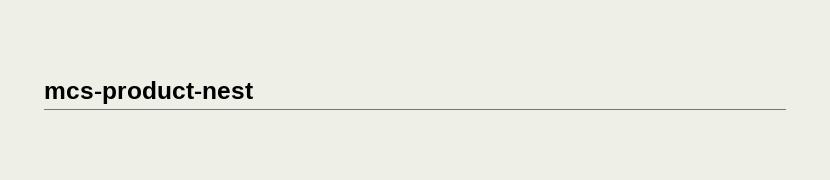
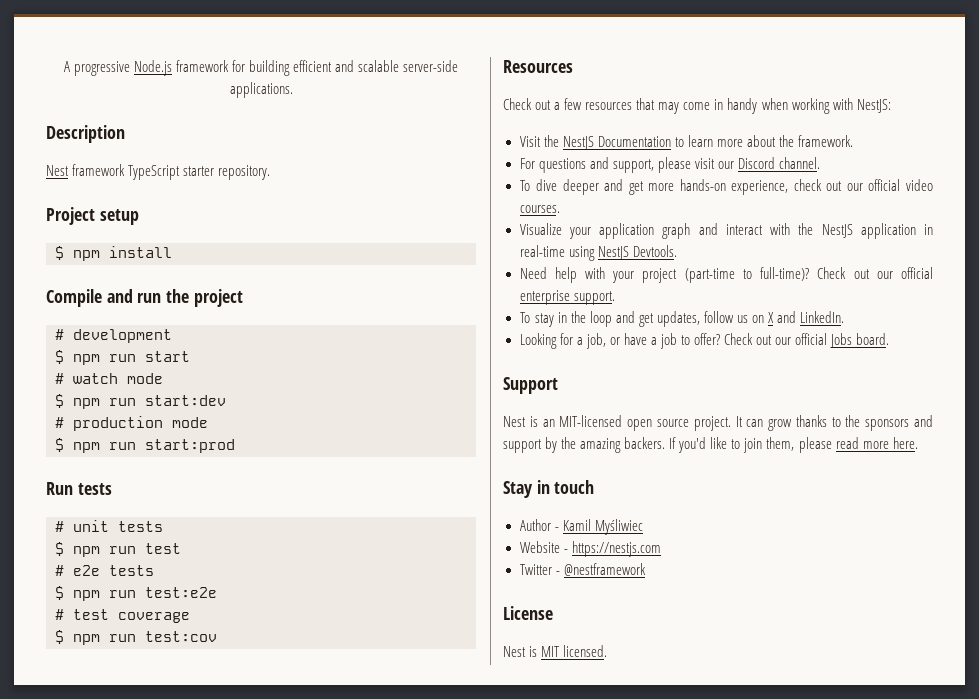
[44,81,253,104] mcs-product-nest -> [63,60,459,76] [229,82,293,98] [46,125,125,143] [46,164,271,180] [46,207,139,225] [55,246,172,261] [46,289,243,307] [55,329,172,343] [55,350,190,365] [55,373,163,384] [55,394,226,409] [55,416,208,431] [55,438,235,453] [46,482,112,495] [55,520,163,532] [55,542,181,557] [55,565,154,576] [55,586,217,601] [55,609,190,623] [55,630,217,645] [503,60,573,73] [503,98,891,114] [519,135,853,150] [519,157,820,173] [519,179,933,195] [519,205,560,213] [519,223,933,239] [519,245,677,261] [519,267,933,283] [519,290,615,305] [519,311,845,327] [519,333,890,349] [503,377,558,394] [503,415,933,431] [503,437,918,453] [503,480,595,498] [519,519,643,535] [519,541,661,557] [519,563,646,576] [503,606,553,620] [503,645,608,657] A progressive Node.js framework for building efficient and scalable server-side applications. // Description // Nest framework TypeScript starter repository. // Project setup // $ npm install // Compile and run the project // # development // $ npm run start // # watch mode // $ npm run start:dev // # production mode // $ npm run start:prod // Run tests // # unit tests // $ npm run test // # e2e tests // $ npm run test:e2e // # test coverage // $ npm run test:cov // Resources // Check out a few resources that may come in handy when working with NestJS: // Visit the NestJS Documentation to learn more about the framework. // For questions and support, please visit our Discord channel. // To dive deeper and get more hands-on experience, check out our official video courses. // Visualize your application graph and interact with the NestJS application in real-time using NestJS Devtools. // Need help with your project (part-time to full-time)? Check out our official enterprise support. // To stay in the loop and get updates, follow us on X and LinkedIn. // Looking for a job, or have a job to offer? Check out our official Jobs board. // Support // Nest is an MIT-licensed open source project. It can grow thanks to the sponsors and support by the amazing backers. If you'd like to join them, please read more here. // Stay in touch // Author - Kamil Myśliwiec // Website - https://nestjs.com // Twitter - @nestframework // License // Nest is MIT licensed.

